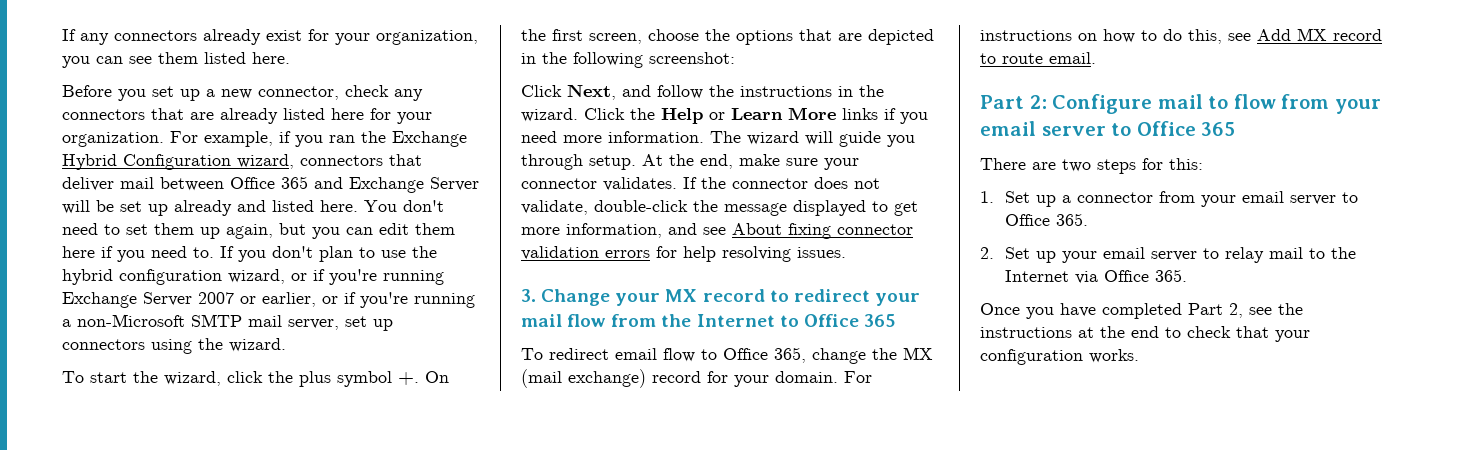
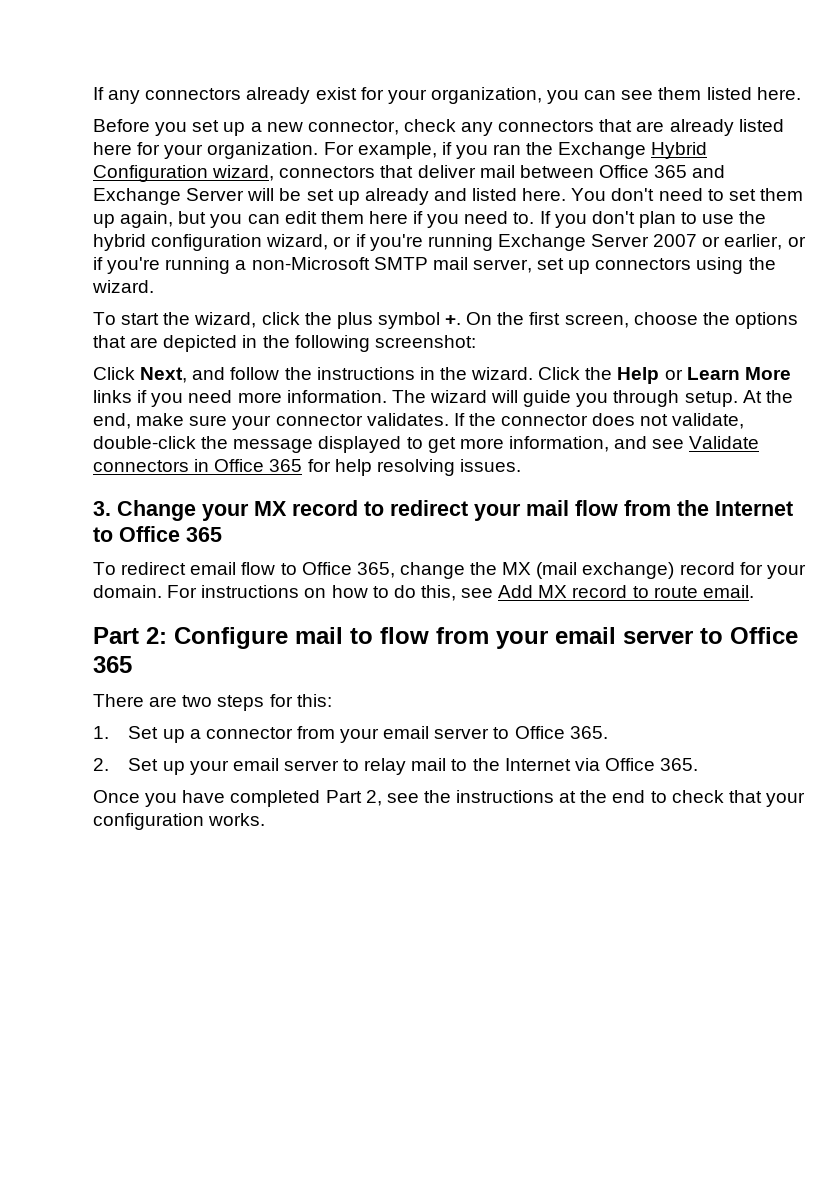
[732,223,913,239] [521,246,650,260] About fixing connector validation errors -> [689,436,760,449] [93,459,303,472] Validate connectors in Office 365

